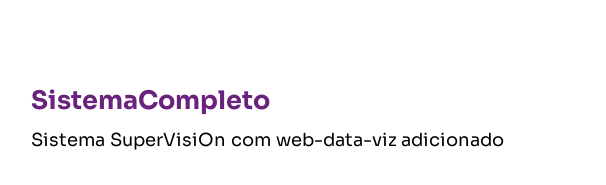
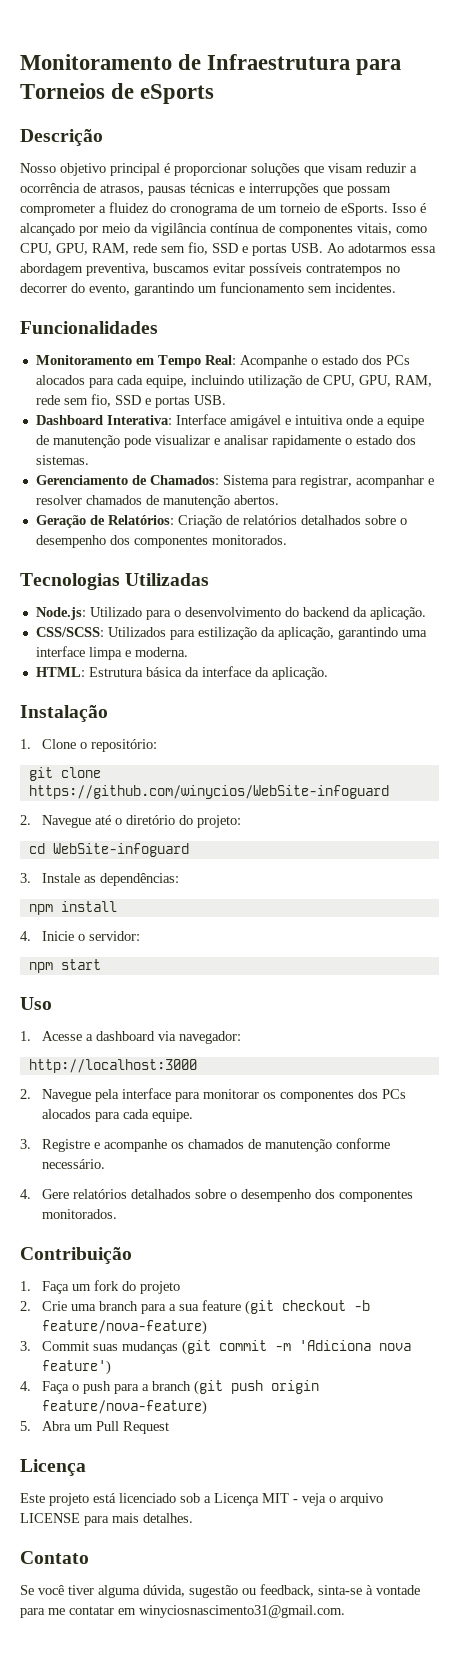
[31,89,270,115] [31,132,505,150] SistemaCompleto // Sistema SuperVisiOn com web-data-viz adicionado -> [20,54,402,75] [20,83,215,104] [20,129,103,146] [20,163,417,176] [20,183,391,196] [20,202,426,216] [20,223,427,236] [20,242,436,256] [20,263,400,276] [20,282,396,296] [20,321,158,334] [35,355,410,368] [35,375,432,388] [35,394,226,408] [35,414,424,428] [35,435,416,448] [35,455,89,465] [35,475,434,488] [35,495,279,508] [35,515,407,528] [35,535,287,548] [20,573,210,590] [35,607,426,620] [35,627,427,640] [35,646,188,660] [35,666,328,680] [20,705,108,722] [20,739,157,752] [28,767,101,781] [28,785,389,799] [20,815,241,828] [28,843,189,857] [20,873,179,886] [28,901,117,915] [20,931,140,941] [28,959,101,973] [20,997,52,1010] [20,1031,241,1044] [28,1059,197,1073] [20,1088,406,1102] [41,1109,193,1122] [20,1138,390,1152] [41,1159,105,1169] [20,1189,413,1202] [41,1209,117,1219] [20,1247,132,1264] [20,1280,180,1294] [20,1300,370,1315] [41,1320,207,1335] [20,1340,411,1355] [41,1360,111,1375] [20,1380,319,1395] [41,1400,207,1415] [20,1421,169,1434] [20,1459,86,1476] [20,1493,383,1506] [20,1513,193,1526] [20,1551,89,1564] [20,1584,420,1598] [20,1605,345,1618] Monitoramento de Infraestrutura para Torneios de eSports // Descrição // Nosso objetivo principal é proporcionar soluções que visam reduzir a ocorrência de atrasos, pausas técnicas e interrupções que possam comprometer a fluidez do cronograma de um torneio de eSports. Isso é alcançado por meio da vigilância contínua de componentes vitais, como CPU, GPU, RAM, rede sem fio, SSD e portas USB. Ao adotarmos essa abordagem preventiva, buscamos evitar possíveis contratempos no decorrer do evento, garantindo um funcionamento sem incidentes. // Funcionalidades // Monitoramento em Tempo Real: Acompanhe o estado dos PCs alocados para cada equipe, incluindo utilização de CPU, GPU, RAM, rede sem fio, SSD e portas USB. // Dashboard Interativa: Interface amigável e intuitiva onde a equipe de manutenção pode visualizar e analisar rapidamente o estado dos sistemas. // Gerenciamento de Chamados: Sistema para registrar, acompanhar e resolver chamados de manutenção abertos. // Geração de Relatórios: Criação de relatórios detalhados sobre o desempenho dos componentes monitorados. // Tecnologias Utilizadas // Node.js: Utilizado para o desenvolvimento do backend da aplicação. // CSS/SCSS: Utilizados para estilização da aplicação, garantindo uma interface limpa e moderna. // HTML: Estrutura básica da interface da aplicação. // Instalação // 1. Clone o repositório: // git clone https://github.com/winycios/WebSite-infoguard // 2. Navegue até o diretório do projeto: // cd WebSite-infoguard // 3. Instale as dependências: // npm install // 4. Inicie o servidor: // npm start // Uso // 1. Acesse a dashboard via navegador: // http://localhost:3000 // 2. Navegue pela interface para monitorar os componentes dos PCs alocados para cada equipe. // 3. Registre e acompanhe os chamados de manutenção conforme necessário. // 4. Gere relatórios detalhados sobre o desempenho dos componentes monitorados. // Contribuição // 1. Faça um fork do projeto // 2. Crie uma branch para a sua feature (git checkout -b feature/nova-feature) // 3. Commit suas mudanças (git commit -m 'Adiciona nova feature') // 4. Faça o push para a branch (git push origin feature/nova-feature) // 5. Abra um Pull Request // Licença // Este projeto está licenciado sob a Licença MIT - veja o arquivo LICENSE para mais detalhes. // Contato // Se você tiver alguma dúvida, sugestão ou feedback, sinta-se à vontade para me contatar em winyciosnascimento31@gmail.com.

